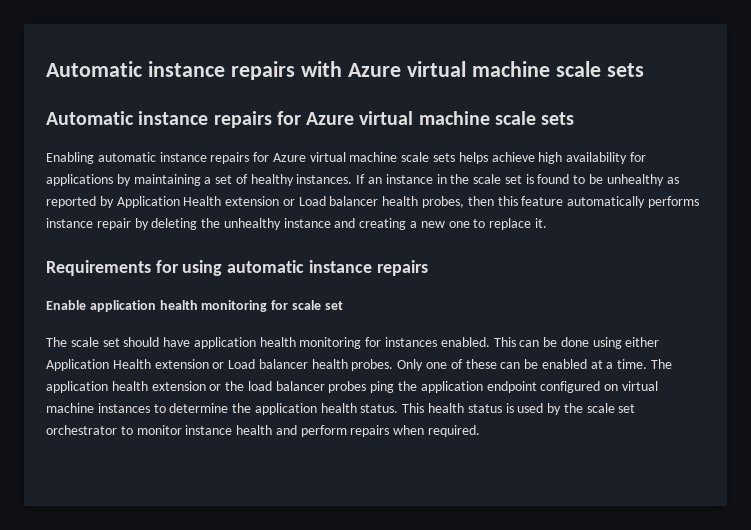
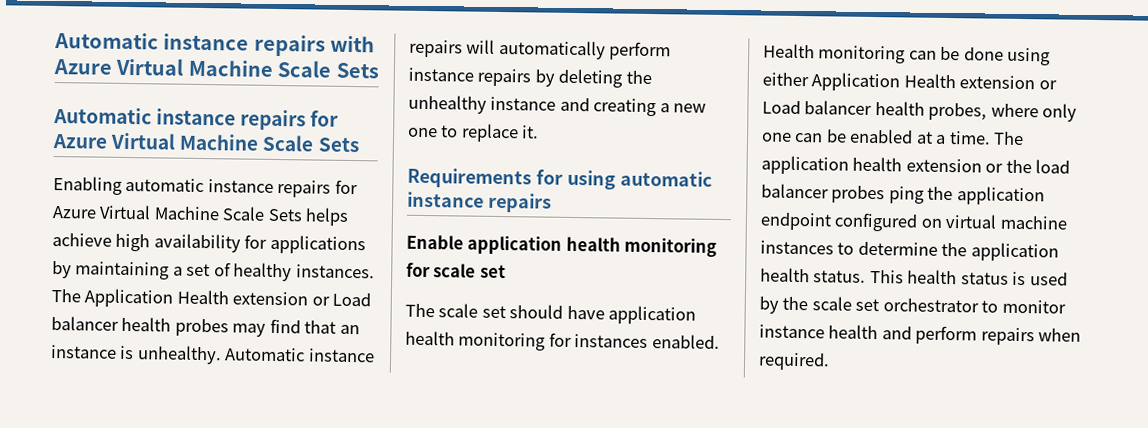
[406,61,644,77] virtual machine scale sets -> [115,57,380,79] Virtual Machine Scale Sets
[359,111,575,125] virtual machine scale sets -> [110,132,360,153] Virtual Machine Scale Sets
[309,152,456,162] virtual machine scale sets -> [99,204,303,222] Virtual Machine Scale Sets
[356,174,679,186] [46,196,699,208] [46,218,131,230] If an instance in the scale set is found to be unhealthy as reported by Application Health extension or Load balancer health probes, then this feature automatically performs instance repair -> [51,288,372,308] [51,315,360,337] [51,344,375,365] [409,39,672,61] [408,67,532,87] The Application Health extension or Load balancer health probes may find that an instance is unhealthy. Automatic instance repairs will automatically perform instance repairs
[493,337,516,347] This -> [763,43,907,64] Health monitoring
[351,359,497,371] probes. Only one of these -> [928,102,1078,122] [761,132,792,142] probes, where only one

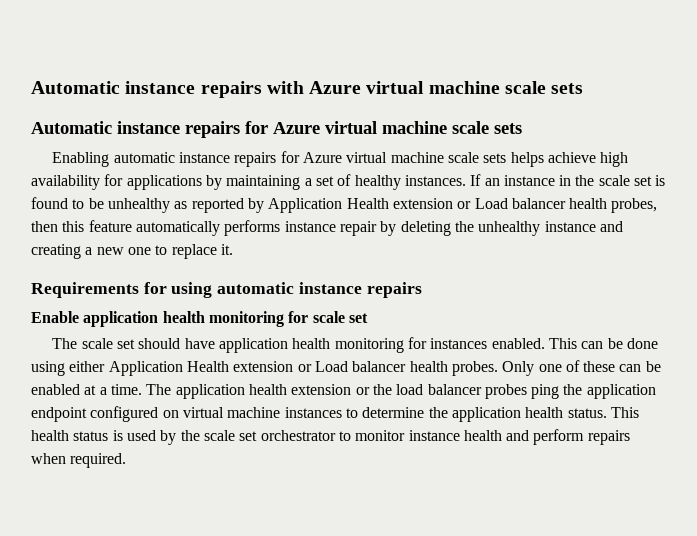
[115,57,380,79] Virtual Machine Scale Sets -> [366,81,584,94] virtual machine scale sets
[110,132,360,153] Virtual Machine Scale Sets -> [325,121,522,134] virtual machine scale sets
[99,204,303,222] Virtual Machine Scale Sets -> [346,152,507,163] virtual machine scale sets
[51,288,372,308] [51,315,360,337] [51,344,375,365] [409,39,672,61] [408,67,532,87] The Application Health extension or Load balancer health probes may find that an instance is unhealthy. Automatic instance repairs will automatically perform instance repairs -> [470,174,666,186] [31,197,658,213] [31,220,377,236] If an instance in the scale set is found to be unhealthy as reported by Application Health extension or Load balancer health probes, then this feature automatically performs instance repair
[763,43,907,64] Health monitoring -> [548,338,577,349] This
[928,102,1078,122] [761,132,792,142] probes, where only one -> [451,360,616,376] probes. Only one of these

